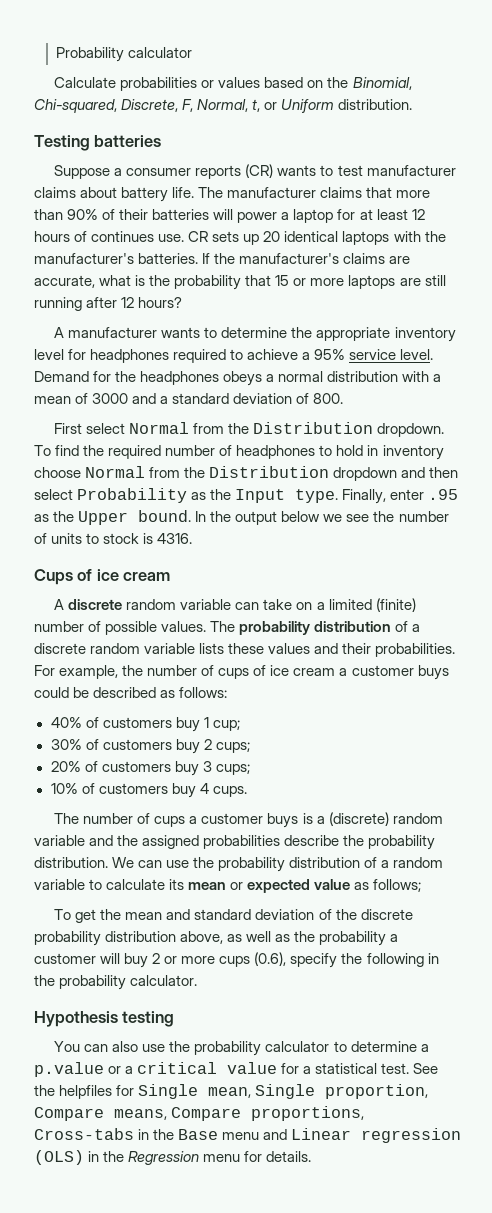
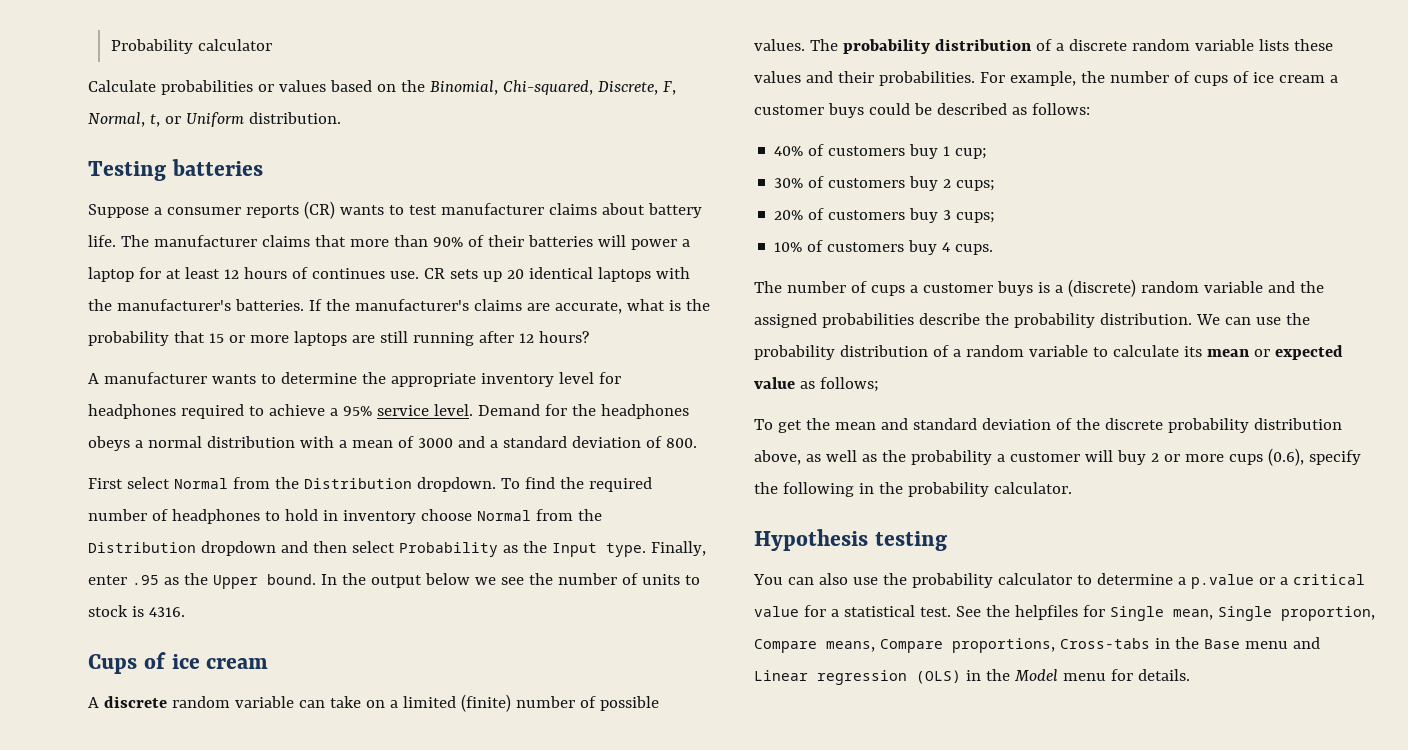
[128,1151,200,1165] Regression -> [1013,669,1058,681] Model

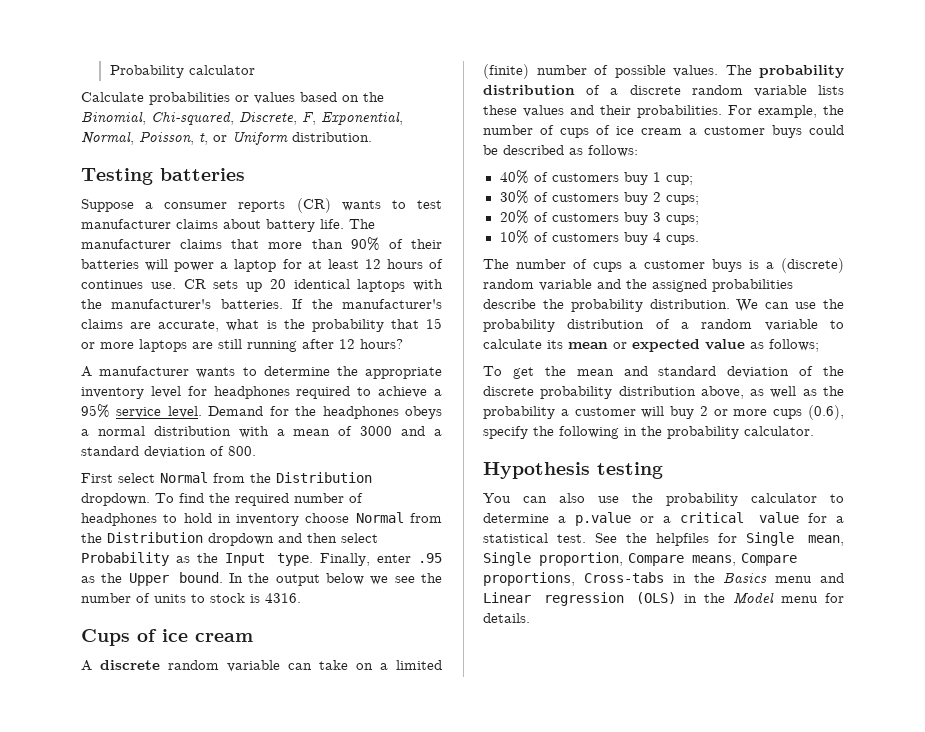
[88,112,145,127] Normal, -> [321,111,403,125] [81,131,194,145] Exponential, Normal, Poisson,
[1203,639,1240,649] Base -> [723,573,768,583] Basics

